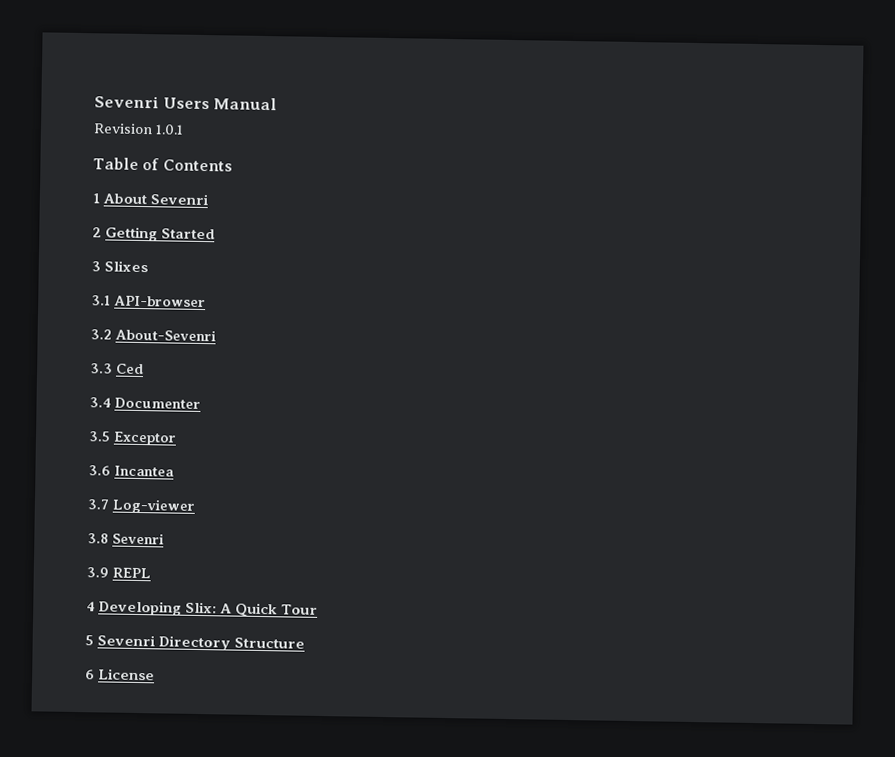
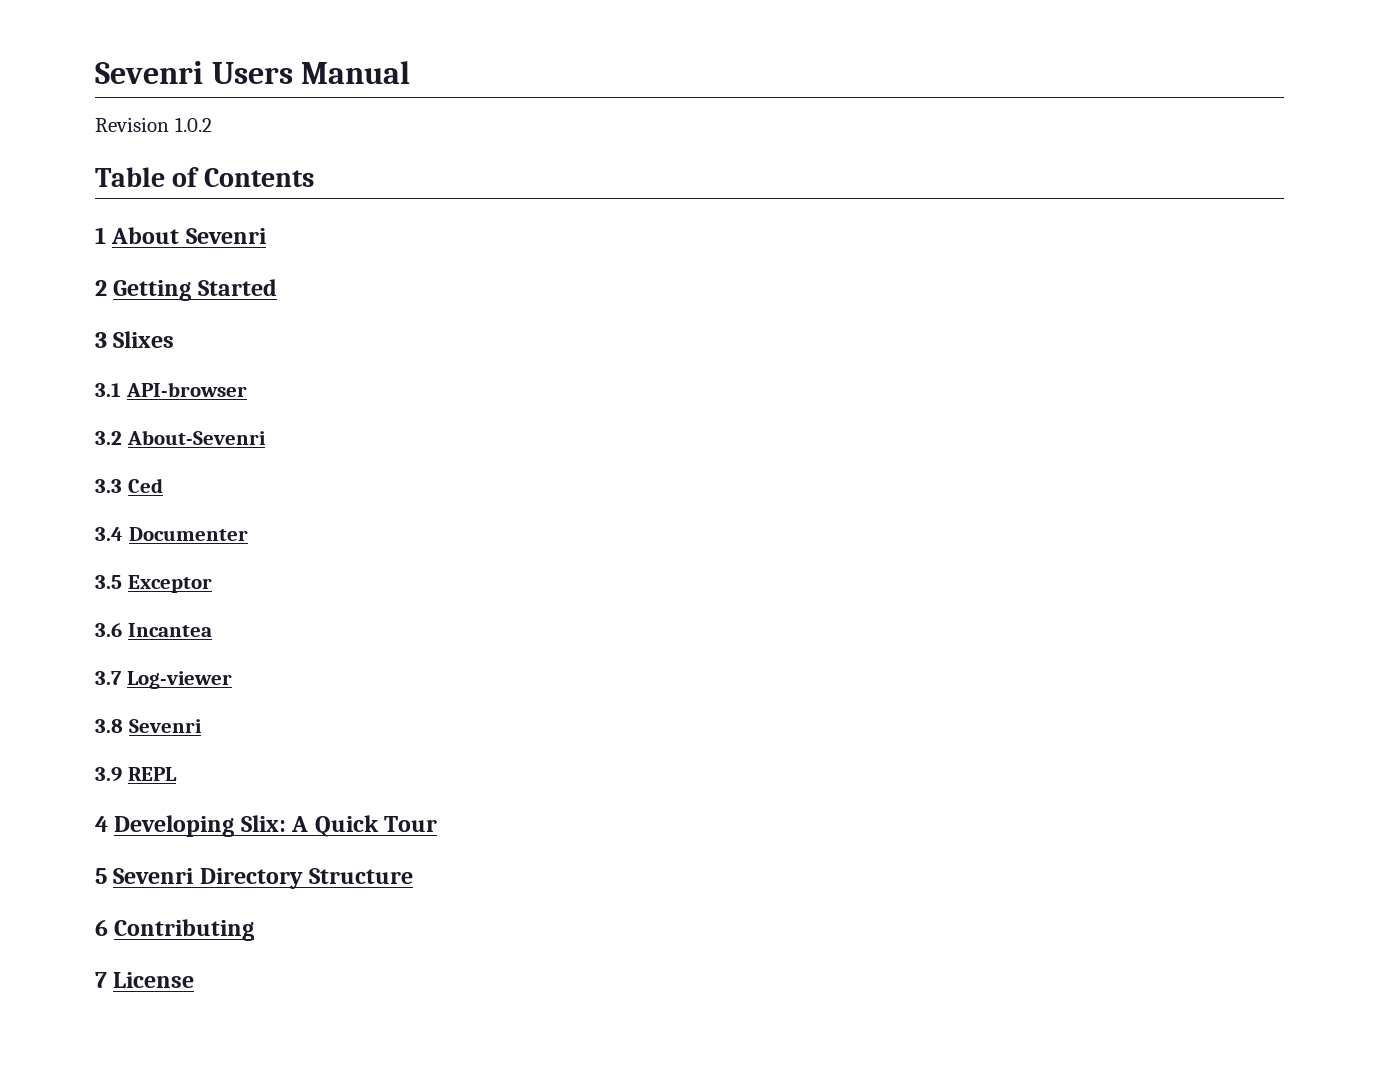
[155,124,184,135] 1.0.1 -> [174,117,212,132] 1.0.2
(95, 674) none -> [114,919,255,941] [95,972,107,988] Contributing // 7

